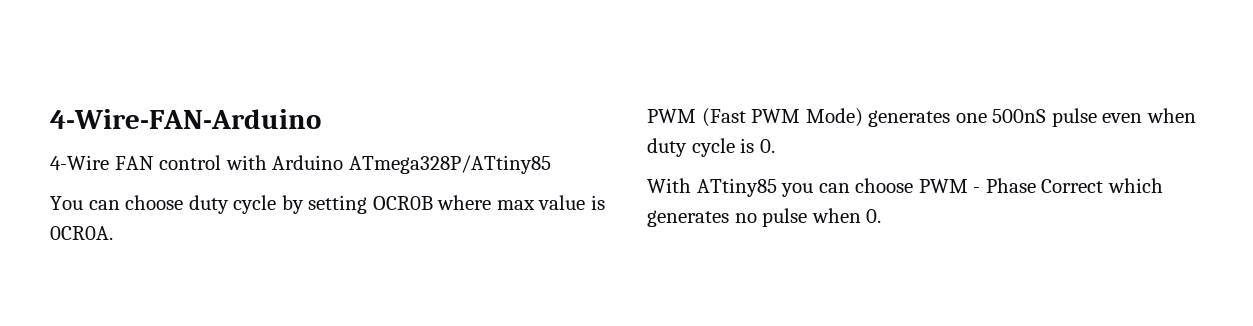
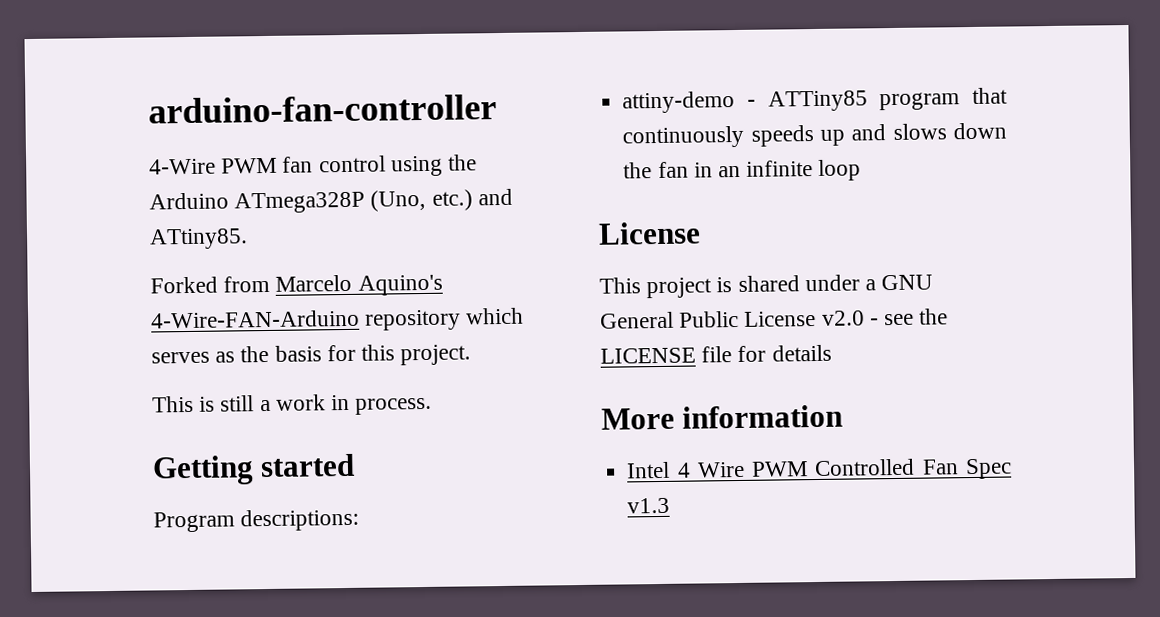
[50,109,321,129] 4-Wire-FAN-Arduino -> [148,94,497,124] arduino-fan-controller
[114,155,551,174] [50,195,605,214] [50,226,113,240] [647,108,1196,127] [647,138,775,157] [647,178,1163,197] [647,208,882,227] FAN control with Arduino ATmega328P/ATtiny85 // You can choose duty cycle by setting OCR0B where max value is 0CR0A. // PWM (Fast PWM Mode) generates one 500nS pulse even when duty cycle is 0. // With ATtiny85 you can choose PWM - Phase Correct which generates no pulse when 0. -> [221,154,478,177] [149,188,513,214] [149,228,248,250] [150,274,443,296] [151,307,525,331] [151,344,472,366] [152,394,433,415] [152,453,356,486] [153,508,360,533] [622,87,1008,114] [622,122,1007,149] [623,159,862,181] [598,221,701,245] [599,274,934,299] [600,308,949,329] [600,344,832,364] [601,404,844,430] [626,458,1012,480] [627,497,671,514] PWM fan control using the Arduino ATmega328P (Uno, etc.) and ATtiny85. // Forked from Marcelo Aquino's 4-Wire-FAN-Arduino repository which serves as the basis for this project. // This is still a work in process. // Getting started // Program descriptions: // attiny-demo - ATTiny85 program that continuously speeds up and slows down the fan in an infinite loop // License // This project is shared under a GNU General Public License v2.0 - see the LICENSE file for details // More information // Intel 4 Wire PWM Controlled Fan Spec v1.3

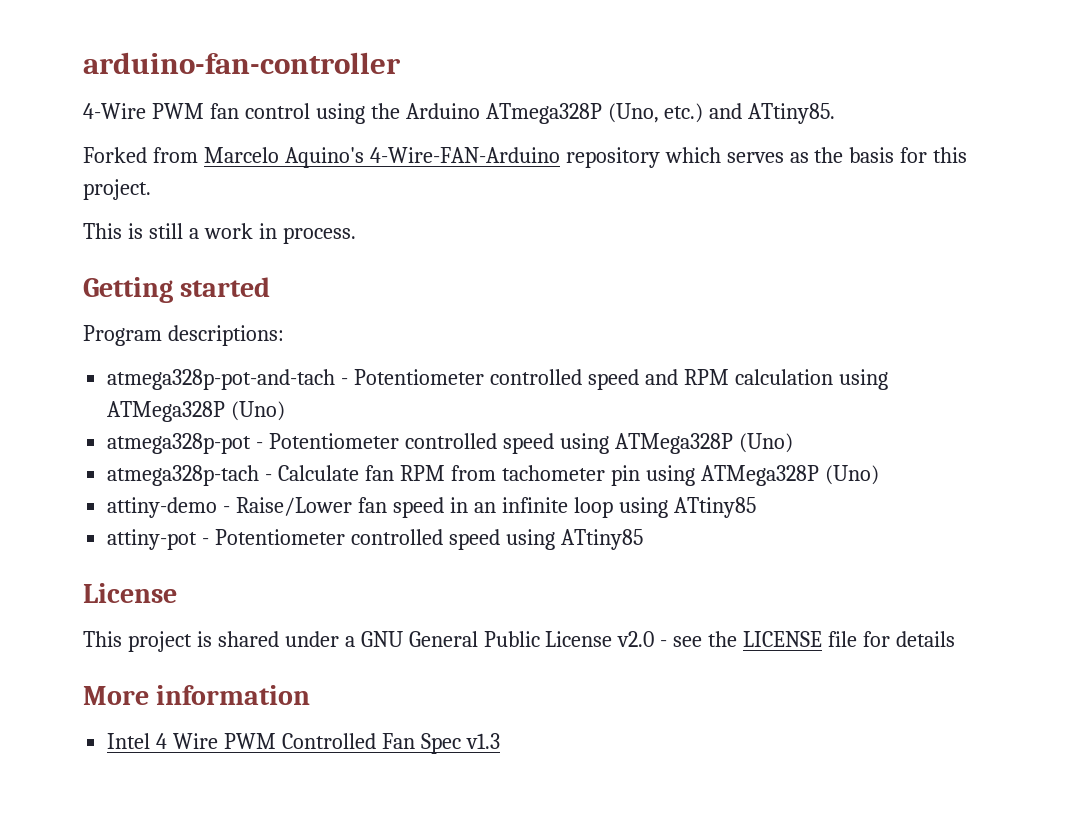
[622,87,1008,114] [622,122,1007,149] [623,159,862,181] attiny-demo - ATTiny85 program that continuously speeds up and slows down the fan in an infinite loop -> [107,369,888,390] [107,401,286,422] [107,433,793,454] [107,465,879,486] [107,497,756,518] [107,529,643,550] atmega328p-pot-and-tach - Potentiometer controlled speed and RPM calculation using ATMega328P (Uno) // atmega328p-pot - Potentiometer controlled speed using ATMega328P (Uno) // atmega328p-tach - Calculate fan RPM from tachometer pin using ATMega328P (Uno) // attiny-demo - Raise/Lower fan speed in an infinite loop using ATtiny85 // attiny-pot - Potentiometer controlled speed using ATtiny85

